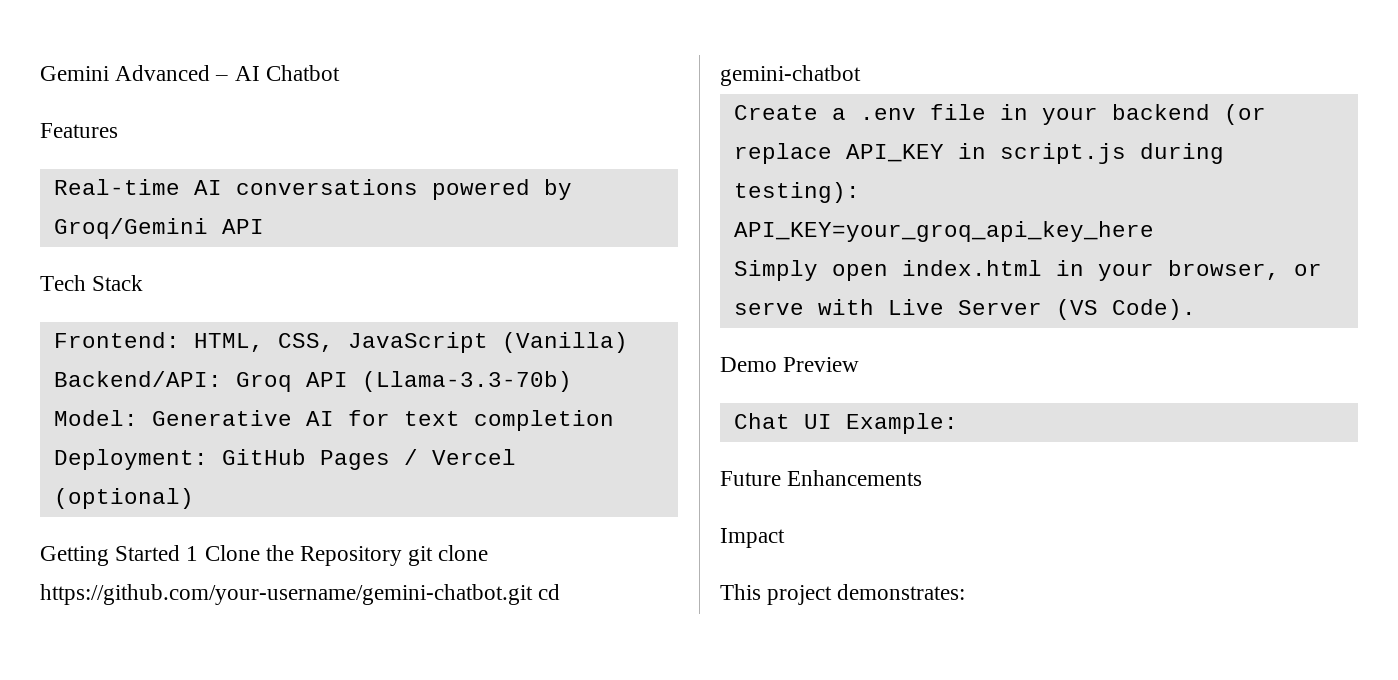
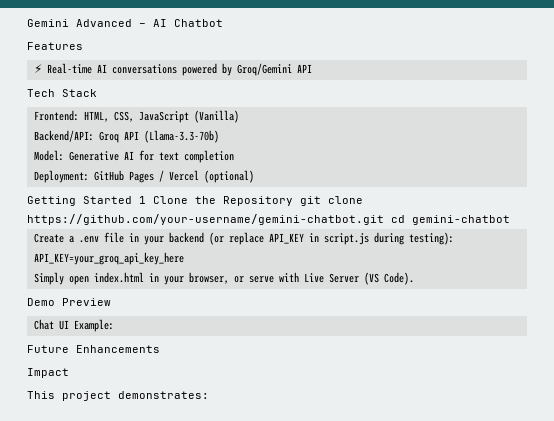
(118, 130) none -> [33,64,42,73] ⚡

